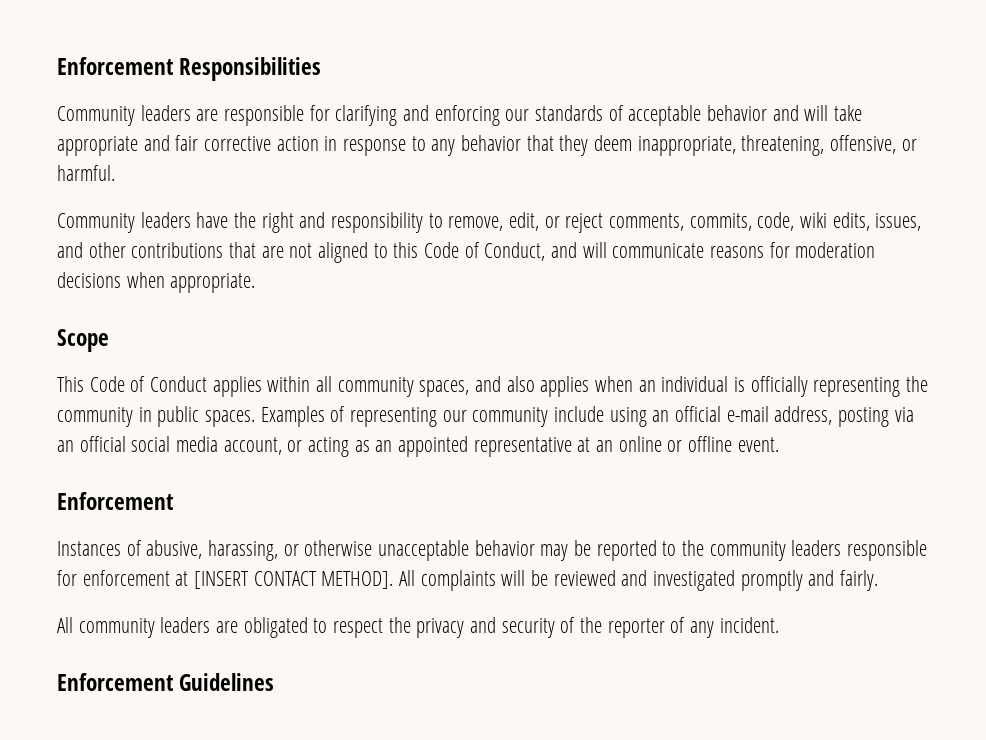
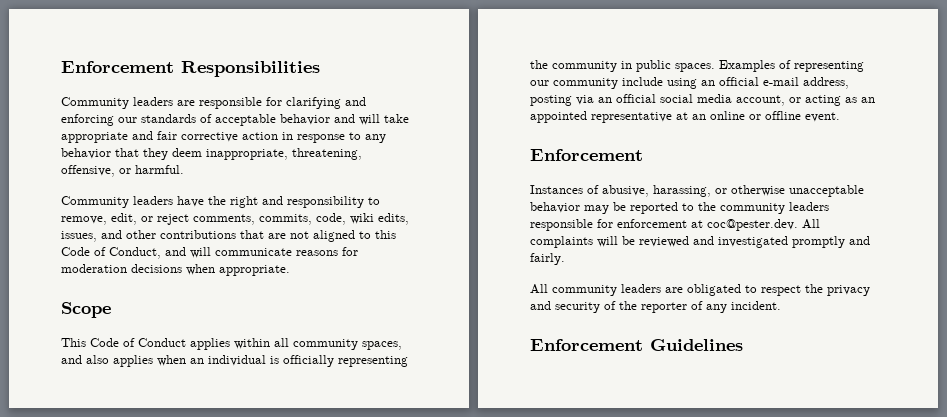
[194,571,394,589] [INSERT CONTACT METHOD]. -> [707,219,798,231] coc@pester.dev.

